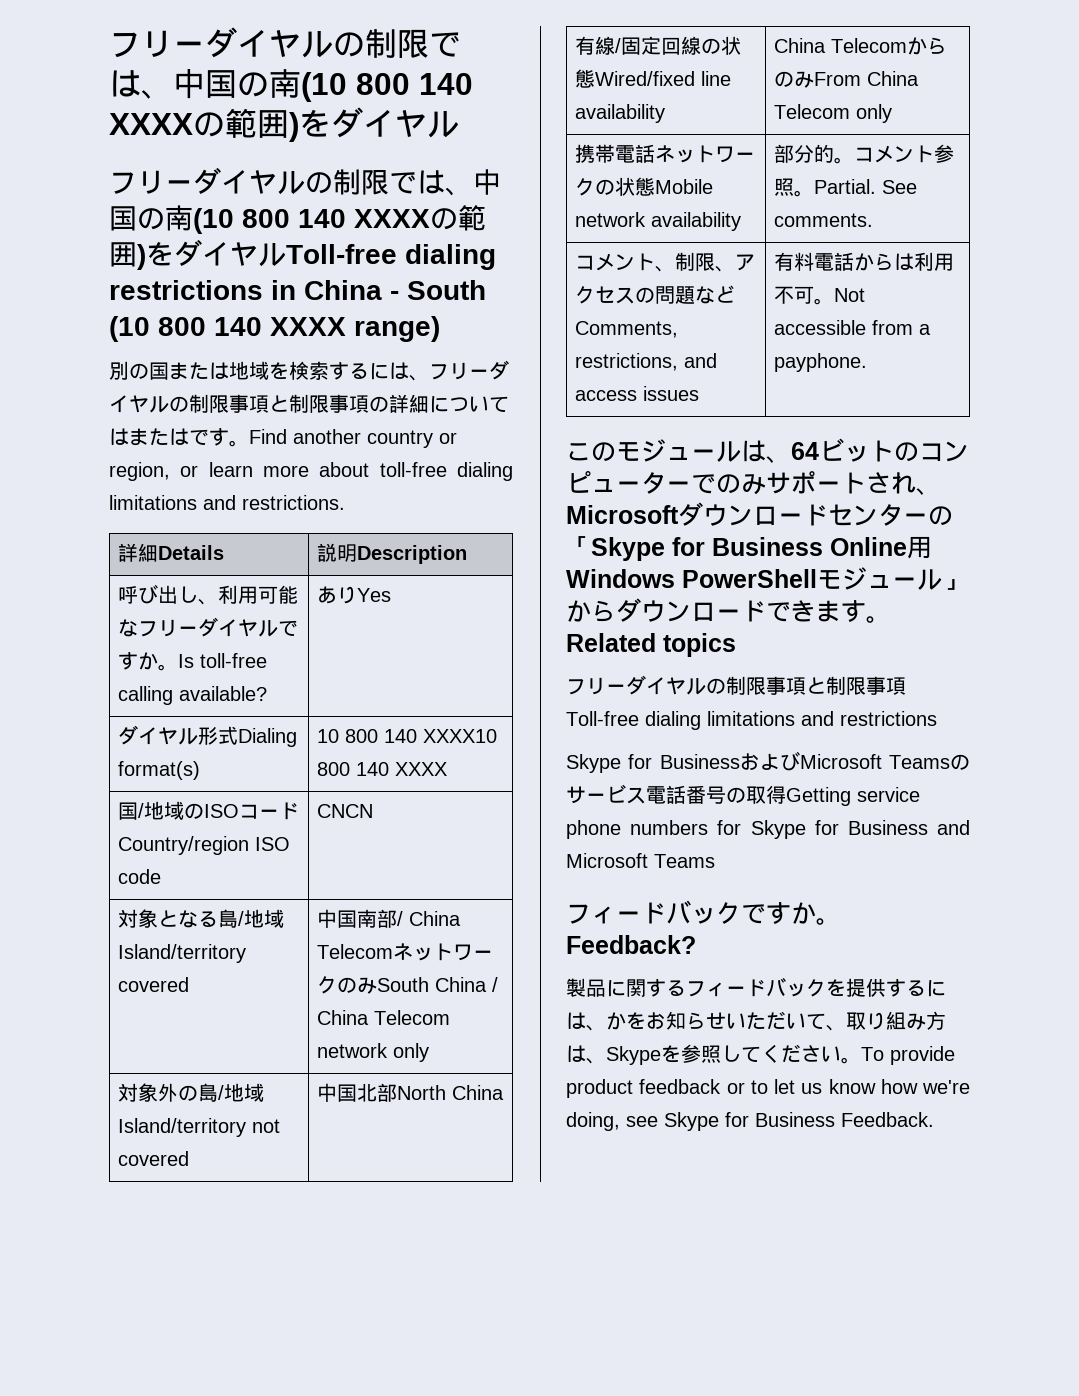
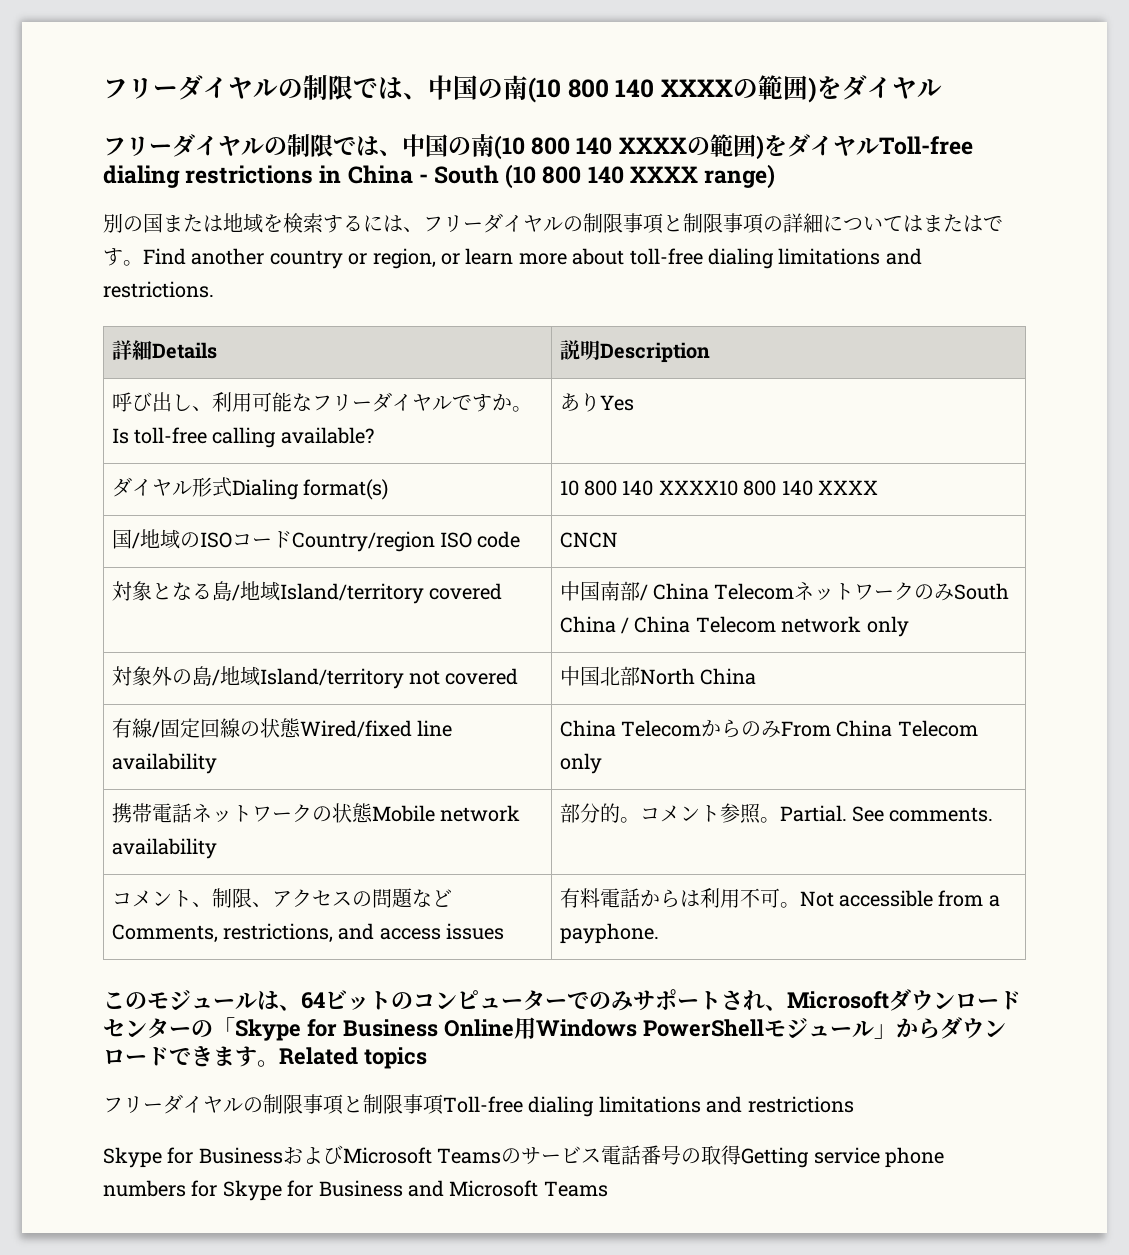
[566,900,841,925] [566,935,696,954] [566,977,946,997] [566,1011,946,1031] [566,1044,955,1065] [566,1079,970,1098] [566,1112,934,1131] // フィードバックですか。Feedback? // 製品に関するフィードバックを提供するには、かをお知らせいただいて、取り組み方は、Skypeを参照してください。To provide product feedback or to let us know how we're doing, see Skype for Business Feedback. -> (608, 1189) none

